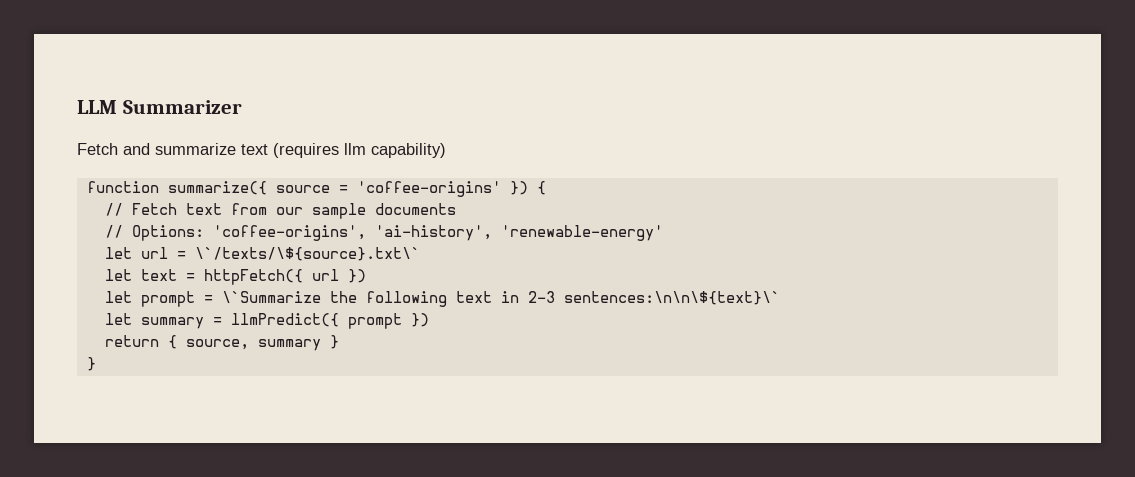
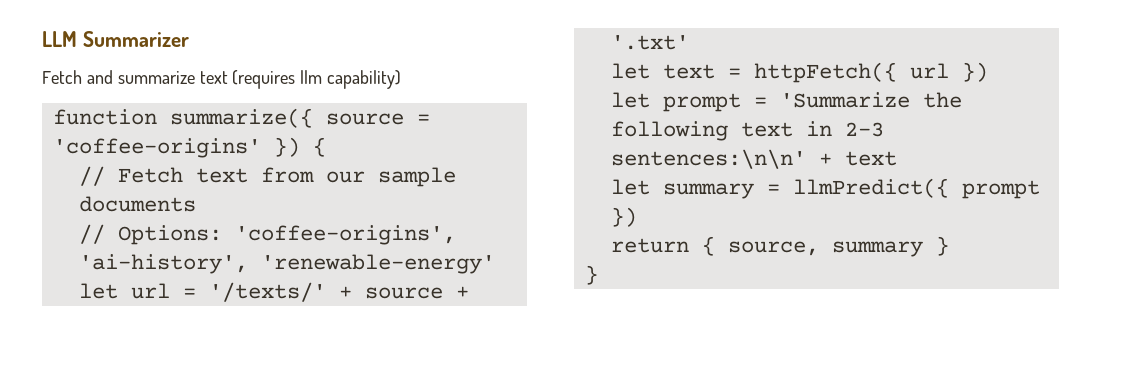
[194,247,420,261] \`/texts/\${source}.txt\` -> [208,282,469,302] [610,35,689,50] '/texts/' + source + '.txt'
[221,291,321,303] \`Summarize -> [779,92,910,108] 'Summarize
[563,291,780,305] sentences:\n\n\${text}\` -> [610,149,897,169] sentences:\n\n' + text

